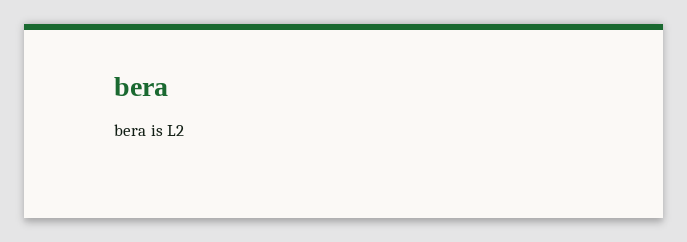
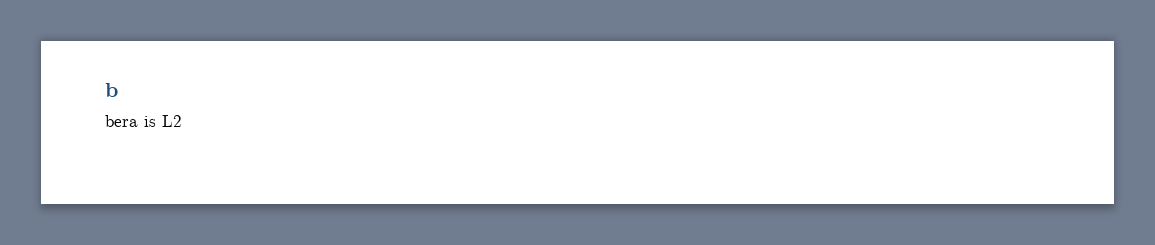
[114,77,168,96] bera -> [105,83,118,97] b

